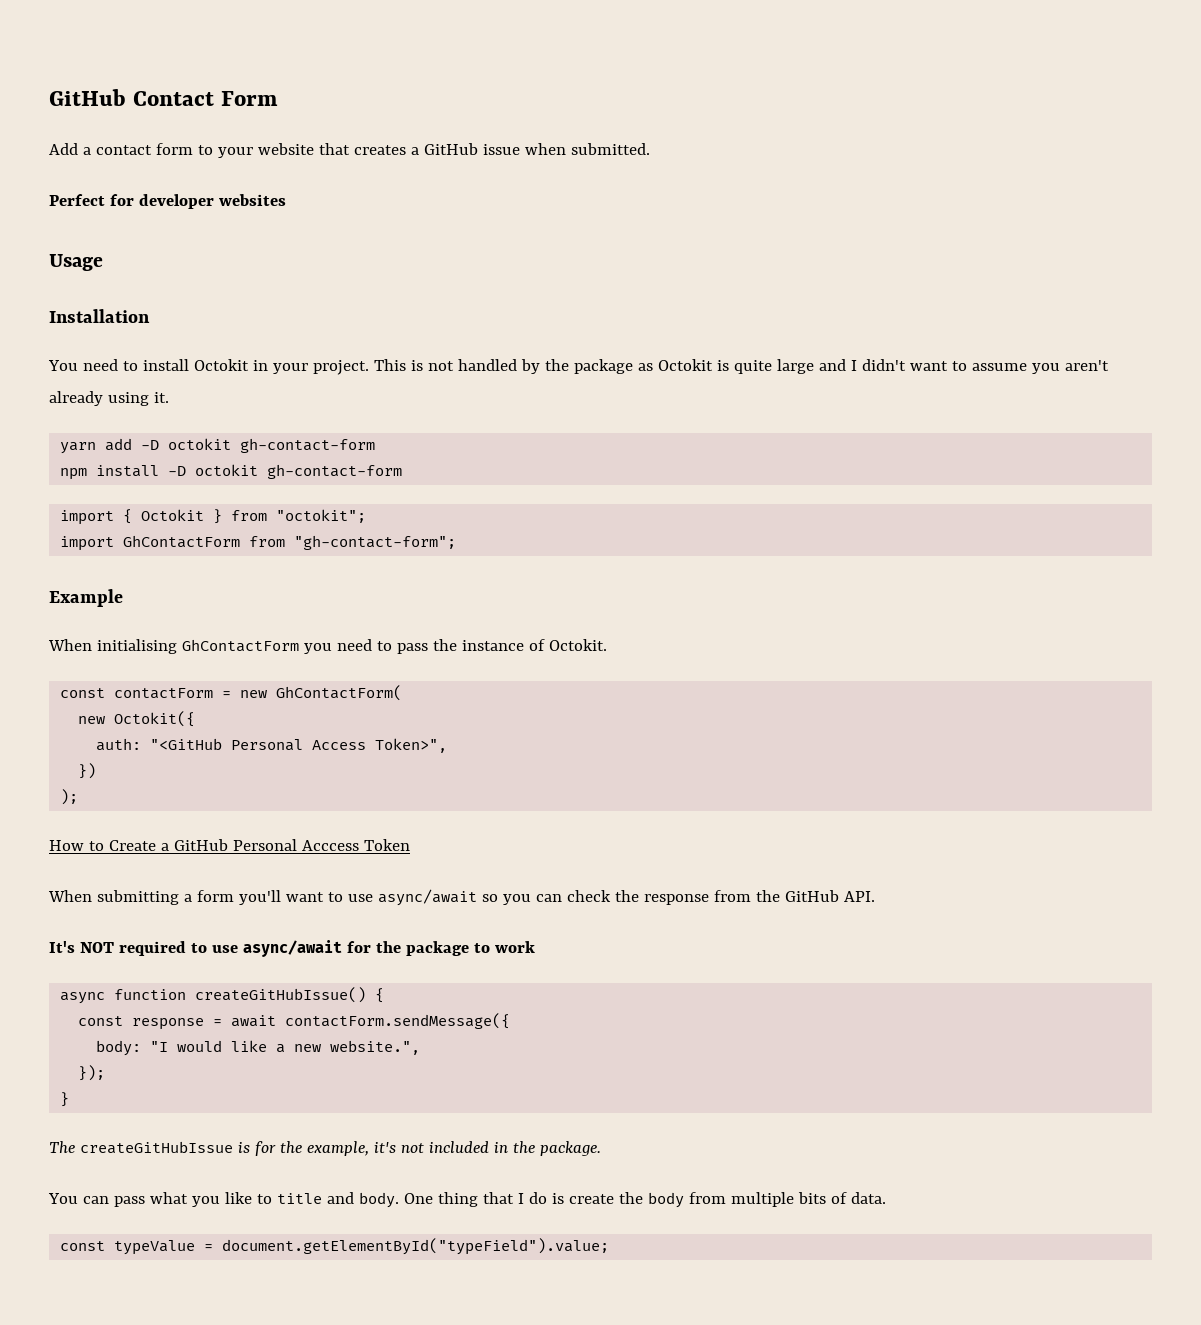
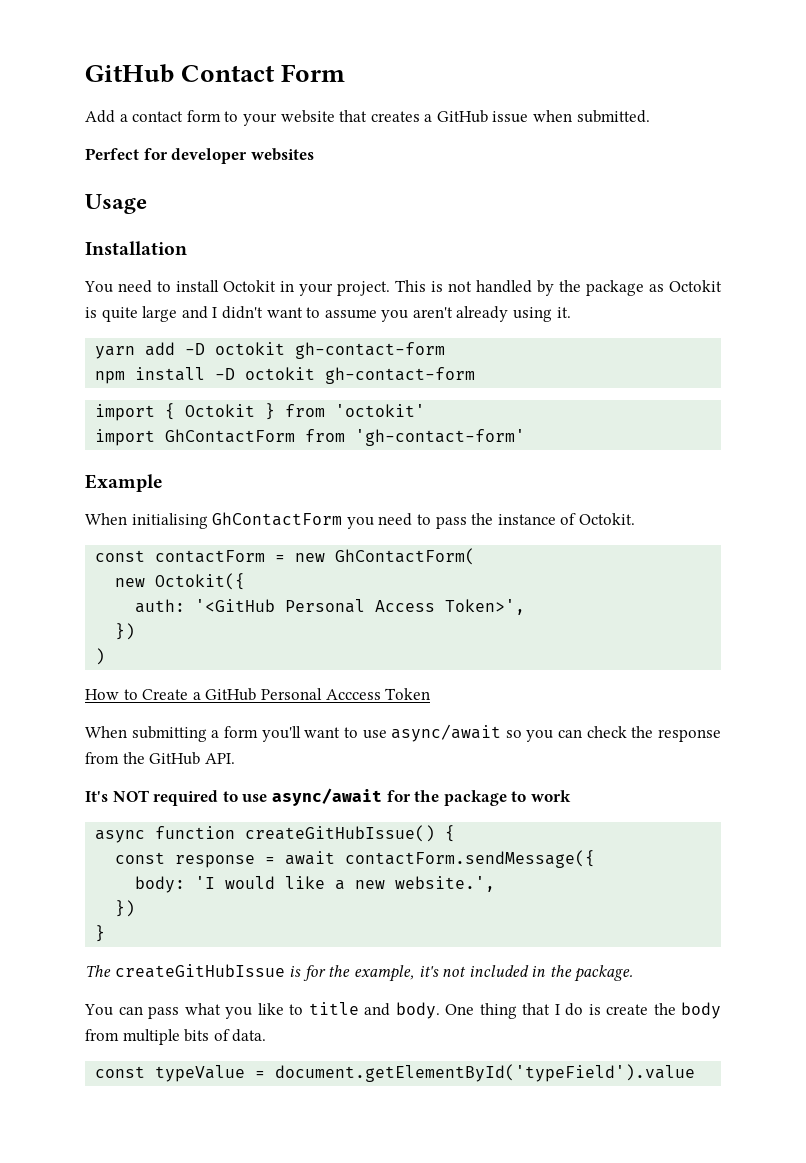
[276,509,367,523] "octokit"; -> [335,404,426,417] 'octokit'
[294,535,457,550] "gh-contact-form"; -> [355,429,526,446] 'gh-contact-form'
[150,738,223,750] "<GitHub -> [195,599,276,612] '<GitHub
[375,738,448,753] [78,763,97,779] [60,789,79,805] Token>", // }) // ); -> [445,599,526,615] [115,623,136,640] [95,648,106,665] Token>', // }) // )
[150,1041,169,1052] "I -> [195,876,216,889] 'I
[330,1040,421,1055] [78,1065,106,1081] website.", // }); -> [395,876,496,892] [115,900,136,917] website.', // })
[222,1238,610,1255] document.getElementById("typeField").value; -> [275,1064,696,1082] document.getElementById('typeField').value

